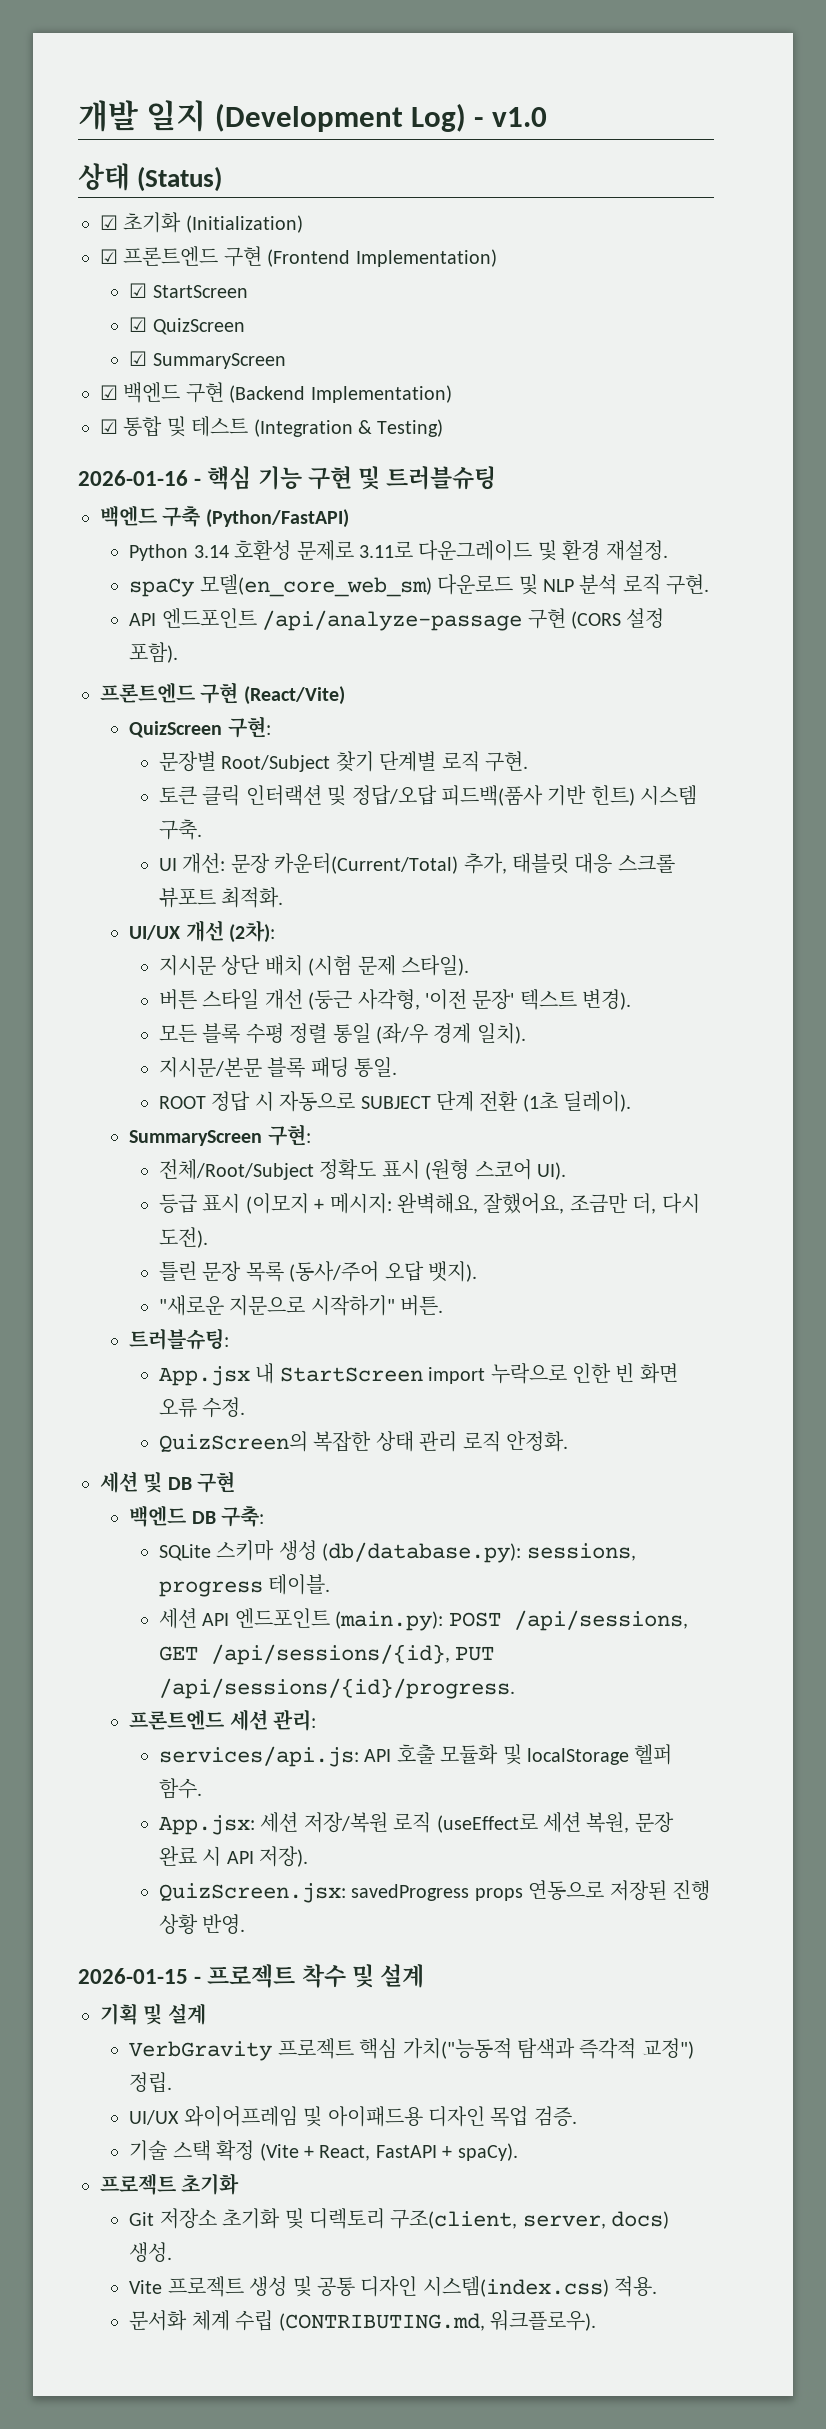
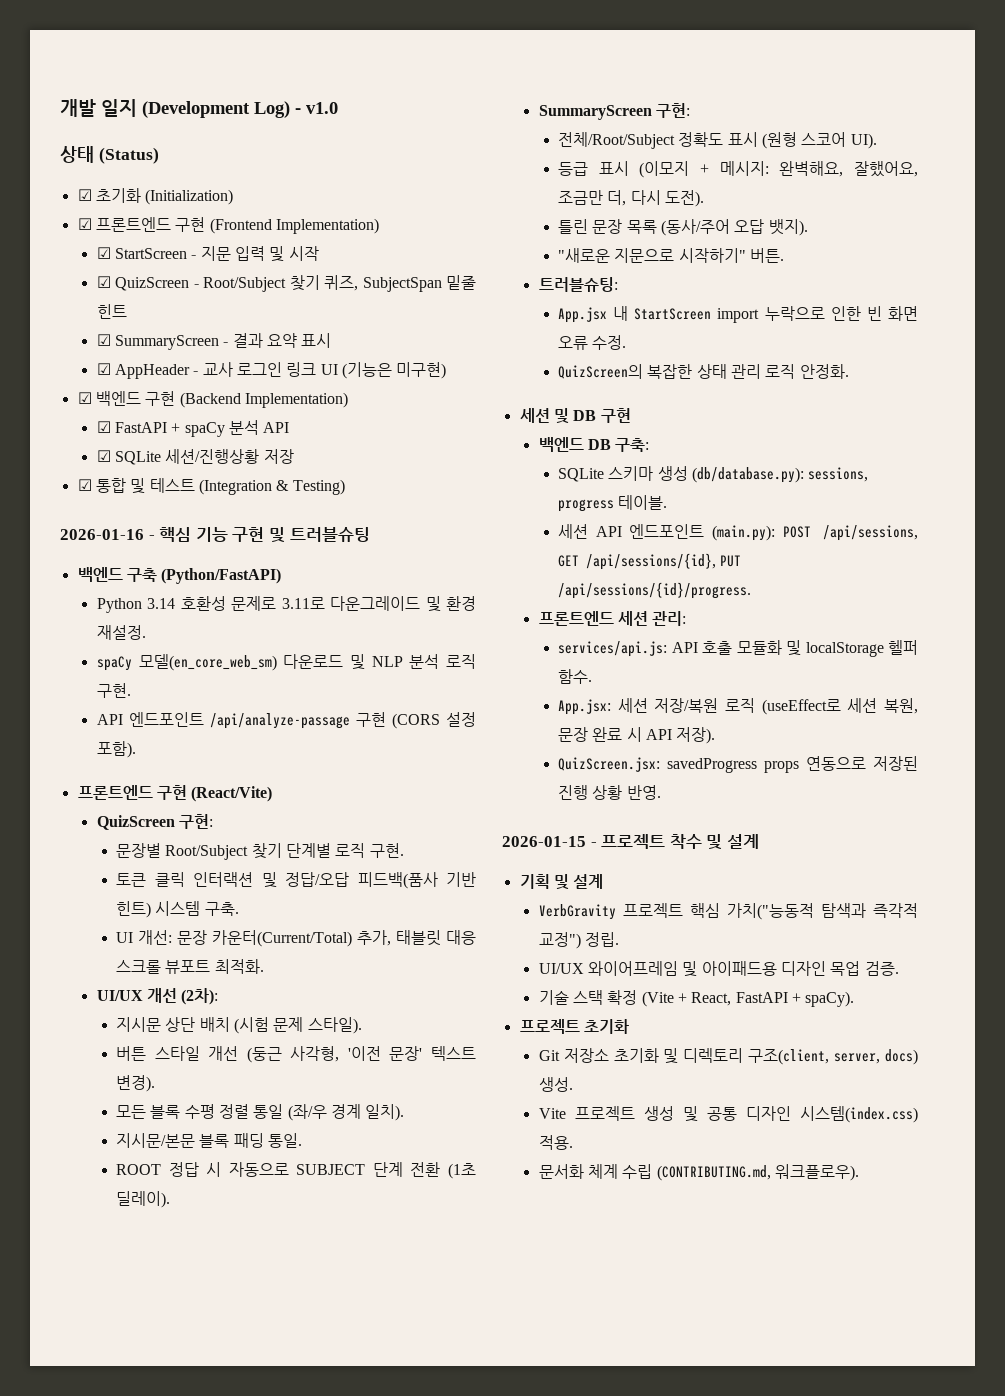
[129,317,245,335] [129,351,286,369] // ☑ QuizScreen // ☑ SummaryScreen -> [191,246,319,262] [96,275,477,292] [96,304,127,319] [96,333,332,350] [96,362,447,379] - 지문 입력 및 시작 // ☑ QuizScreen - Root/Subject 찾기 퀴즈, SubjectSpan 밑줄 힌트 // ☑ SummaryScreen - 결과 요약 표시 // ☑ AppHeader - 교사 로그인 링크 UI (기능은 미구현)
(452, 394) none -> [96,420,290,437] [96,449,294,465] // ☑ FastAPI + spaCy 분석 API // ☑ SQLite 세션/진행상황 저장

